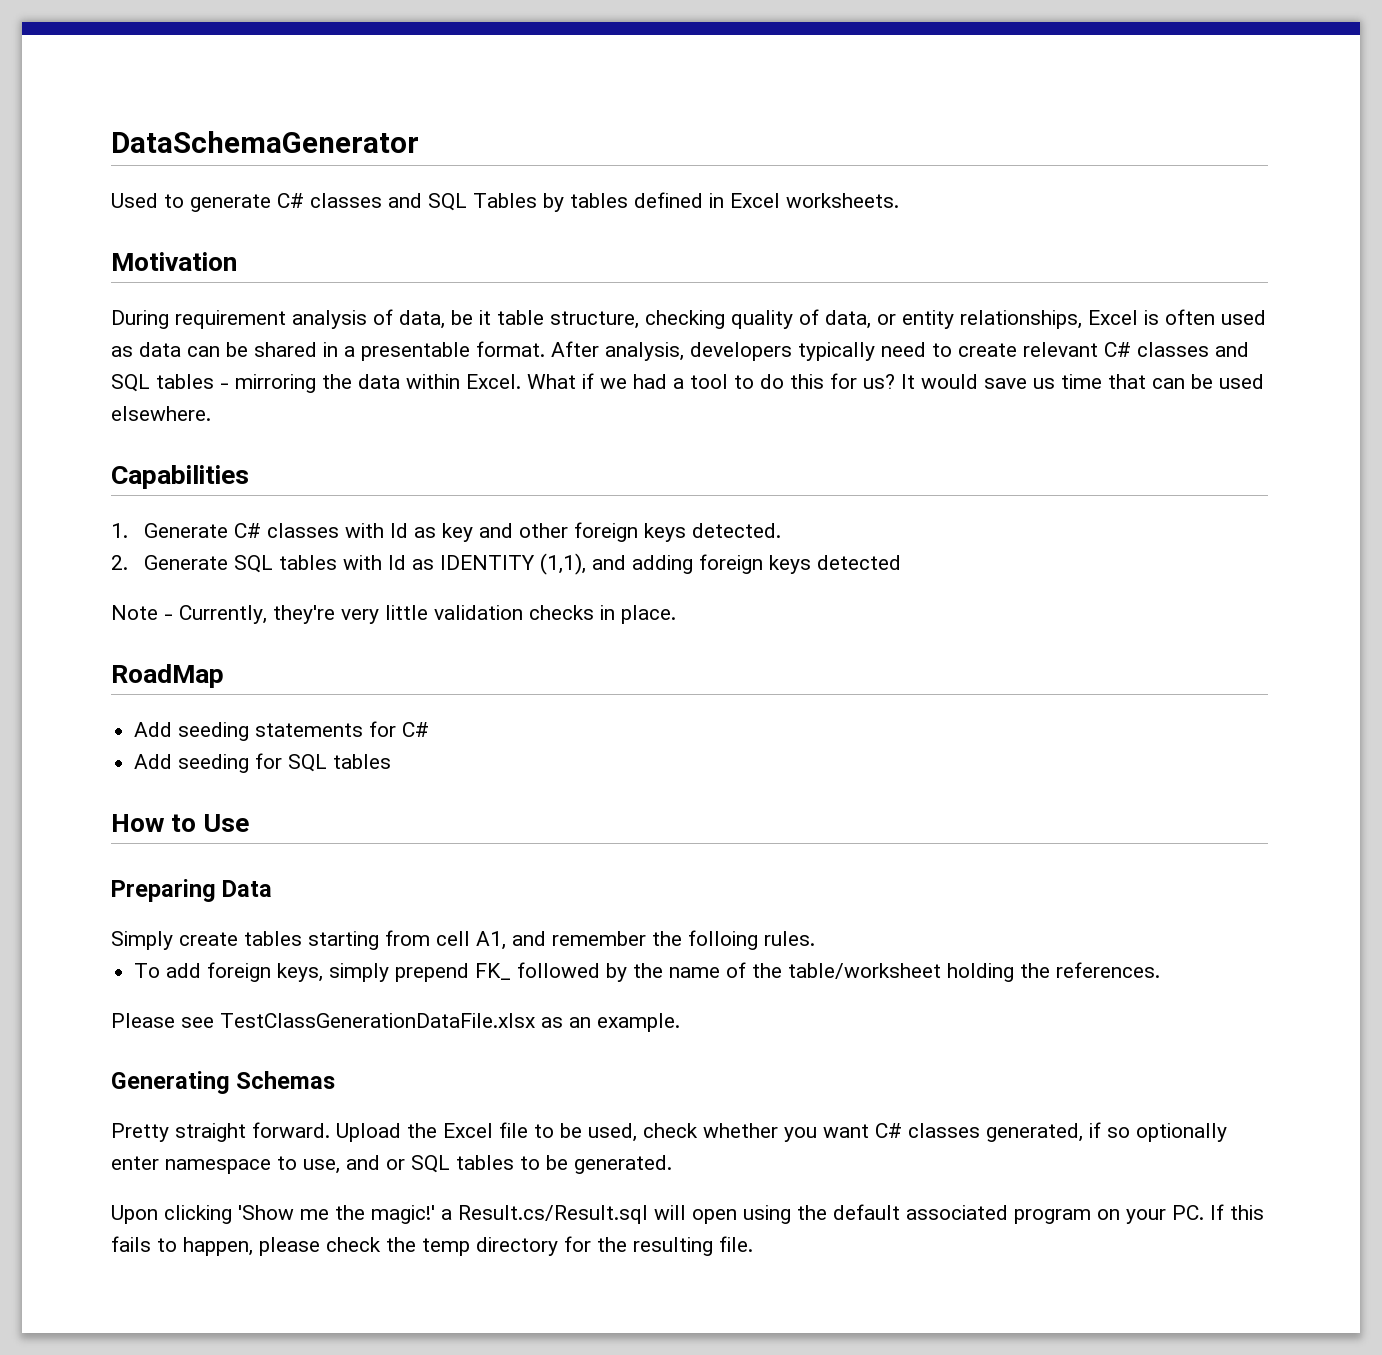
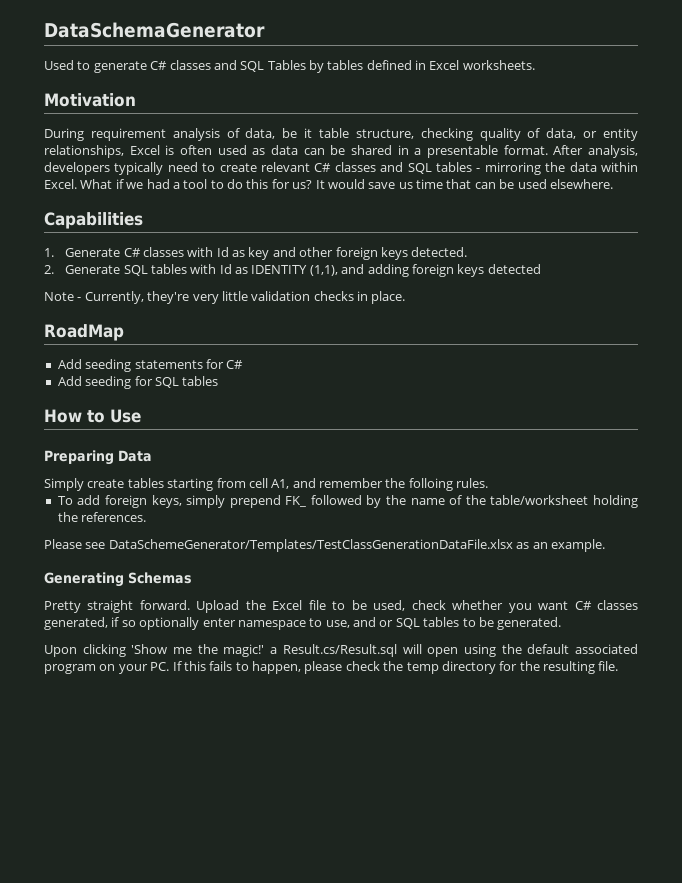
[220,1013,535,1028] TestClassGenerationDataFile.xlsx -> [108,539,513,552] DataSchemeGenerator/Templates/TestClassGenerationDataFile.xlsx

